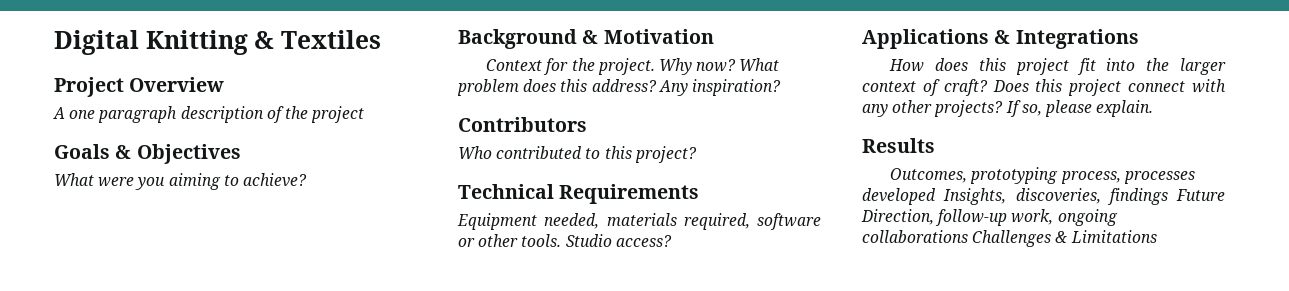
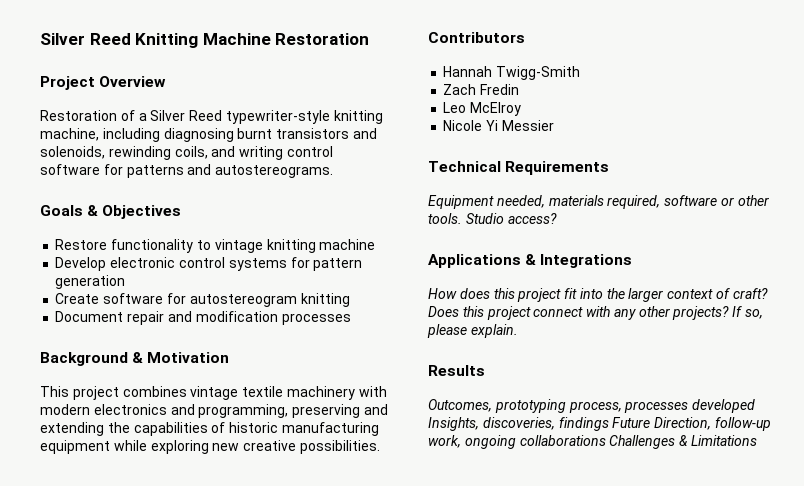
[54,30,381,55] [54,77,225,97] [53,106,365,123] [54,144,241,164] [54,173,307,190] [458,29,714,49] [486,58,780,75] [457,79,781,96] [458,117,587,132] [458,146,697,163] Digital Knitting & Textiles // Project Overview // A one paragraph description of the project // Goals & Objectives // What were you aiming to achieve? // Background & Motivation // Context for the project. Why now? What problem does this address? Any inspiration? // Contributors // Who contributed to this project? -> [40,33,370,48] [40,76,167,90] [40,110,383,124] [40,128,377,142] [40,146,333,160] [40,164,334,178] [40,205,182,219] [55,239,376,253] [55,257,363,271] [55,275,126,289] [55,293,350,307] [55,311,351,325] [40,352,230,366] [40,386,387,400] [40,404,388,418] [40,422,379,436] [40,440,380,454] [428,32,525,43] [443,66,581,80] [443,84,520,95] [443,102,522,116] [443,120,554,131] Silver Reed Knitting Machine Restoration // Project Overview // Restoration of a Silver Reed typewriter-style knitting machine, including diagnosing burnt transistors and solenoids, rewinding coils, and writing control software for patterns and autostereograms. // Goals & Objectives // Restore functionality to vintage knitting machine // Develop electronic control systems for pattern generation // Create software for autostereogram knitting // Document repair and modification processes // Background & Motivation // This project combines vintage textile machinery with modern electronics and programming, preserving and extending the capabilities of historic manufacturing equipment while exploring new creative possibilities. // Contributors // Hannah Twigg-Smith // Zach Fredin // Leo McElroy // Nicole Yi Messier

